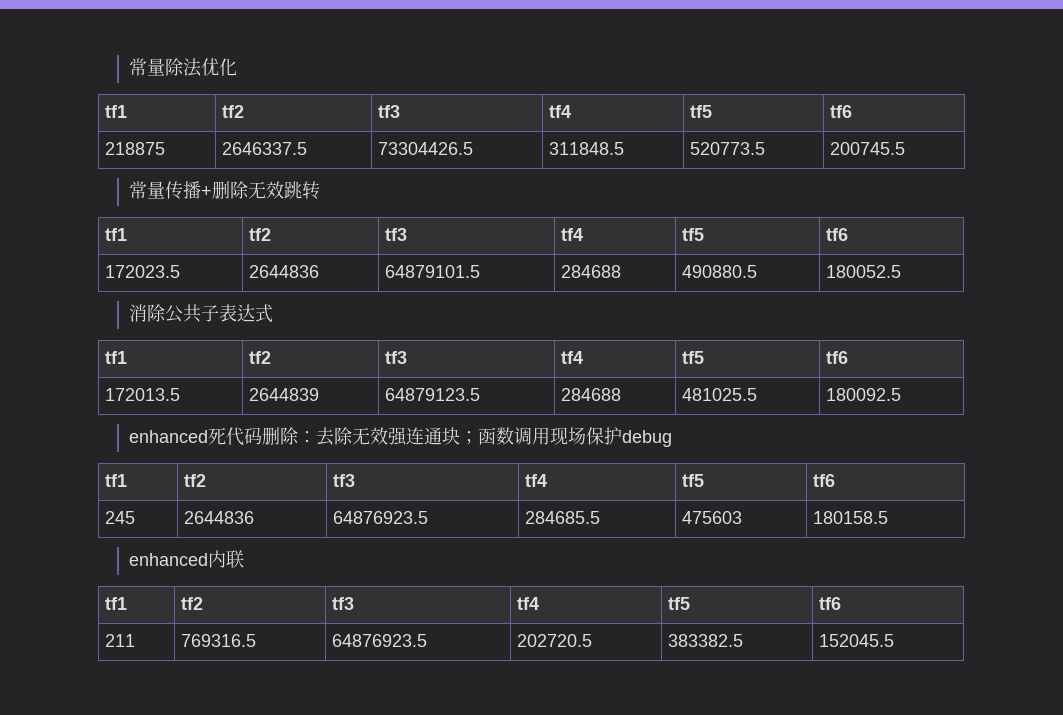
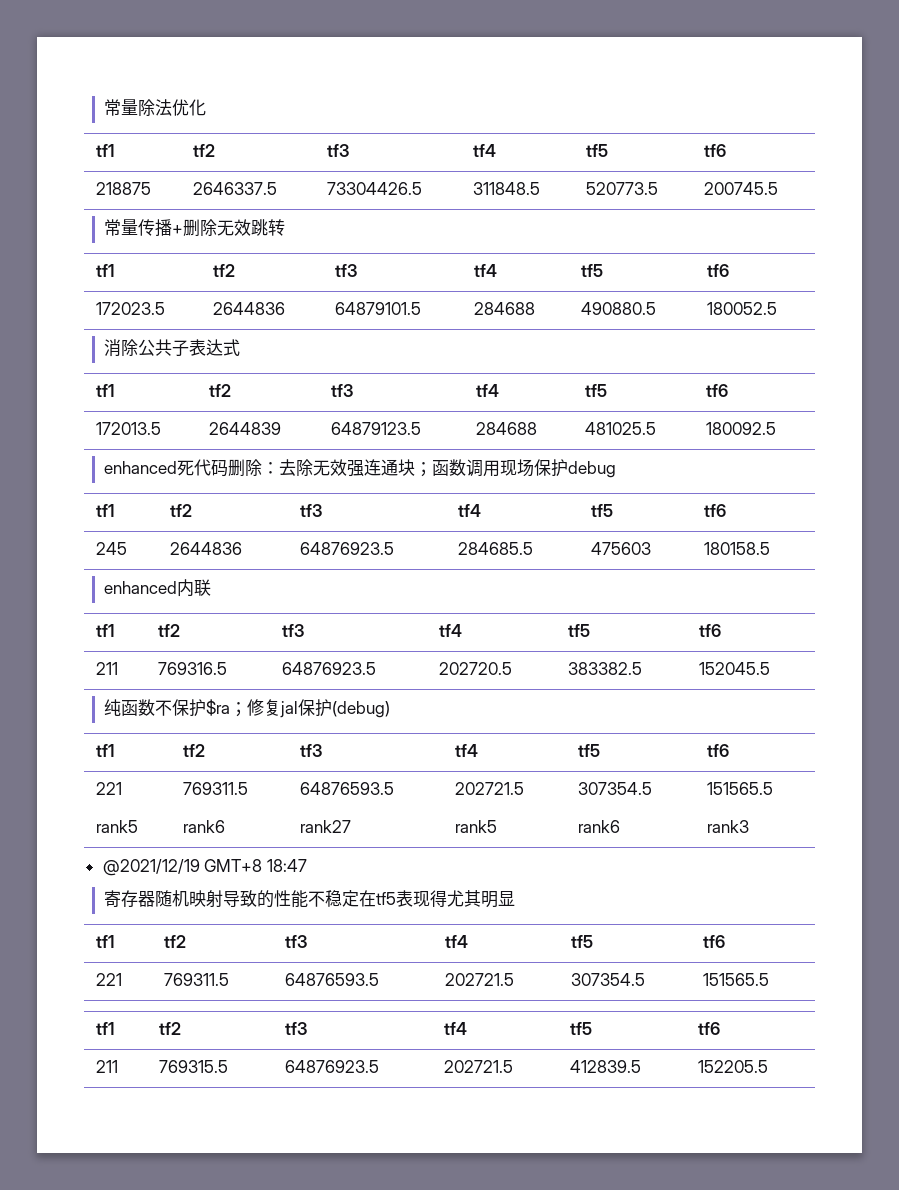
(895, 640) none -> [104,699,391,718] [96,744,115,757] [183,744,206,757] [300,744,323,757] [455,744,479,757] [578,744,601,757] [707,744,730,757] [96,782,123,795] [183,782,249,795] [300,782,395,795] [455,782,525,795] [578,782,653,795] [707,782,774,795] [96,820,139,833] [183,820,226,833] [300,820,352,833] [455,820,498,833] [578,820,621,833] [707,820,750,833] [102,859,307,876] [104,890,516,908] [96,935,115,948] [164,935,187,948] [285,935,308,948] [445,935,469,948] [571,935,594,948] [703,935,726,948] [96,973,123,986] [164,973,230,986] [285,973,380,986] [445,973,515,986] [571,973,646,986] [703,973,770,986] [96,1022,115,1035] [159,1022,182,1035] [285,1022,308,1035] [444,1022,468,1035] [570,1022,593,1035] [698,1022,721,1035] [96,1060,119,1073] [159,1060,229,1073] [285,1060,380,1073] [444,1060,514,1073] [570,1060,642,1073] [698,1060,769,1073] // 纯函数不保护$ra；修复jal保护(debug) // tf1 | tf2 | tf3 | tf4 | tf5 | tf6 // 221 | 769311.5 | 64876593.5 | 202721.5 | 307354.5 | 151565.5 // rank5 | rank6 | rank27 | rank5 | rank6 | rank3 // @2021/12/19 GMT+8 18:47 // 寄存器随机映射导致的性能不稳定在tf5表现得尤其明显 // tf1 | tf2 | tf3 | tf4 | tf5 | tf6 // 221 | 769311.5 | 64876593.5 | 202721.5 | 307354.5 | 151565.5 // tf1 | tf2 | tf3 | tf4 | tf5 | tf6 // 211 | 769315.5 | 64876923.5 | 202721.5 | 412839.5 | 152205.5

